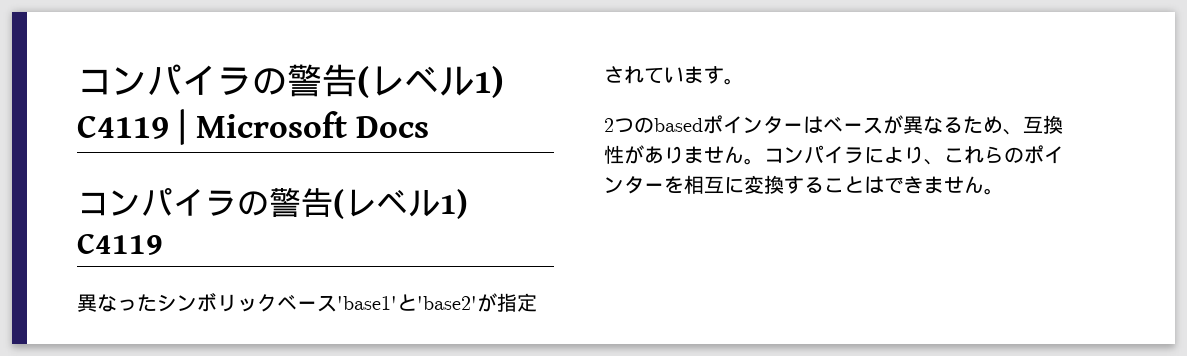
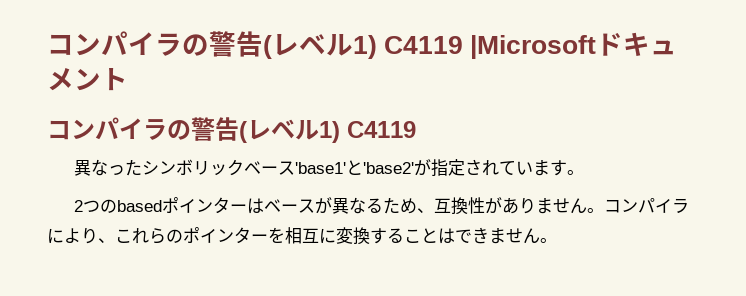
[77,64,504,98] [77,109,430,145] コンパイラの警告(レベル1) C4119 | Microsoft Docs -> [47,31,678,59] [47,68,128,91] コンパイラの警告(レベル1) C4119 |Microsoftドキュメント

